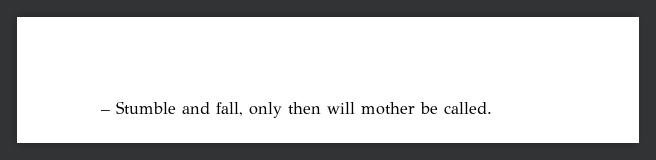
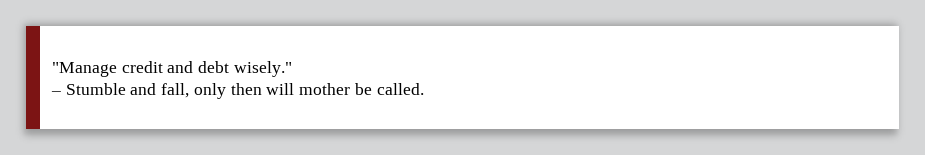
(101, 112) none -> [52,61,292,77] "Manage credit and debt wisely." //

